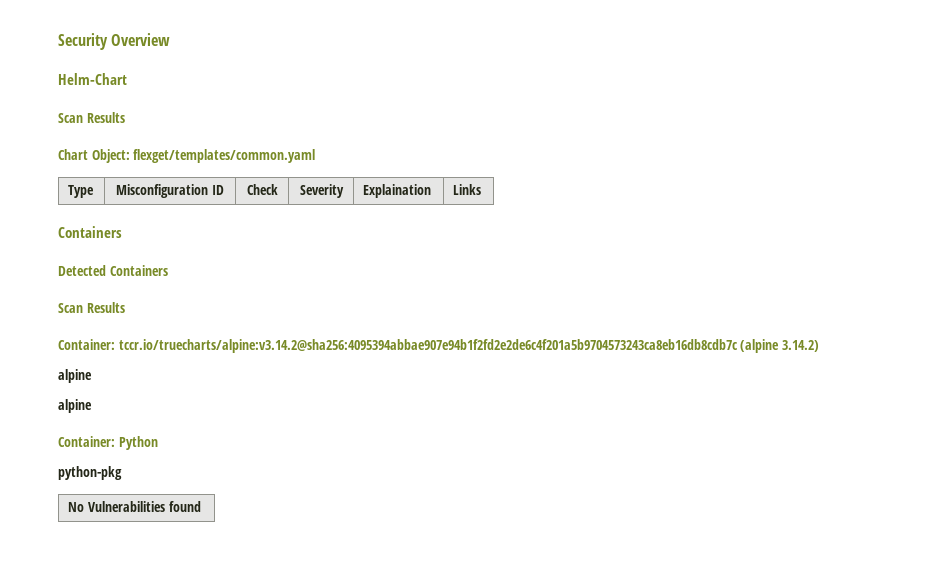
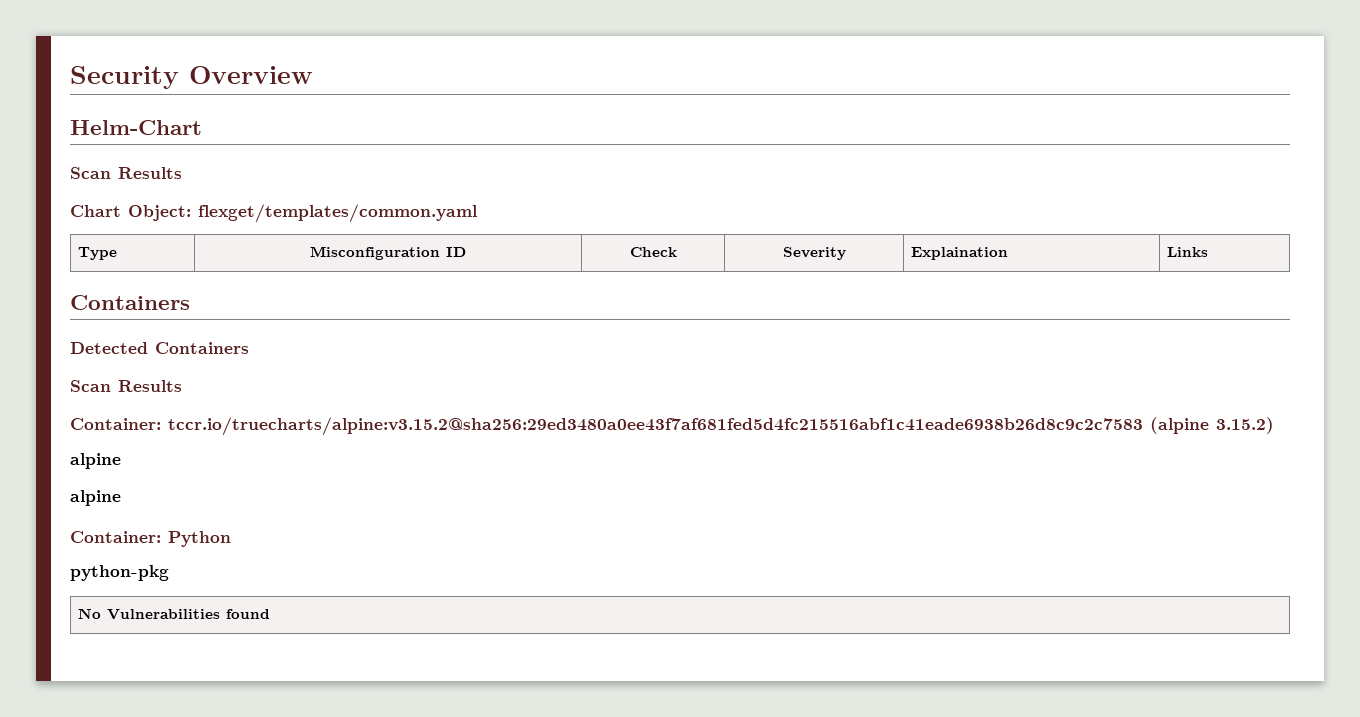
[118,339,819,353] tccr.io/truecharts/alpine:v3.14.2@sha256:4095394abbae907e94b1f2fd2e2de6c4f201a5b9704573243ca8eb16db8cdb7c (alpine 3.14.2) -> [168,417,1274,436] tccr.io/truecharts/alpine:v3.15.2@sha256:29ed3480a0ee43f7af681fed5d4fc215516abf1c41eade6938b26d8c9c2c7583 (alpine 3.15.2)

